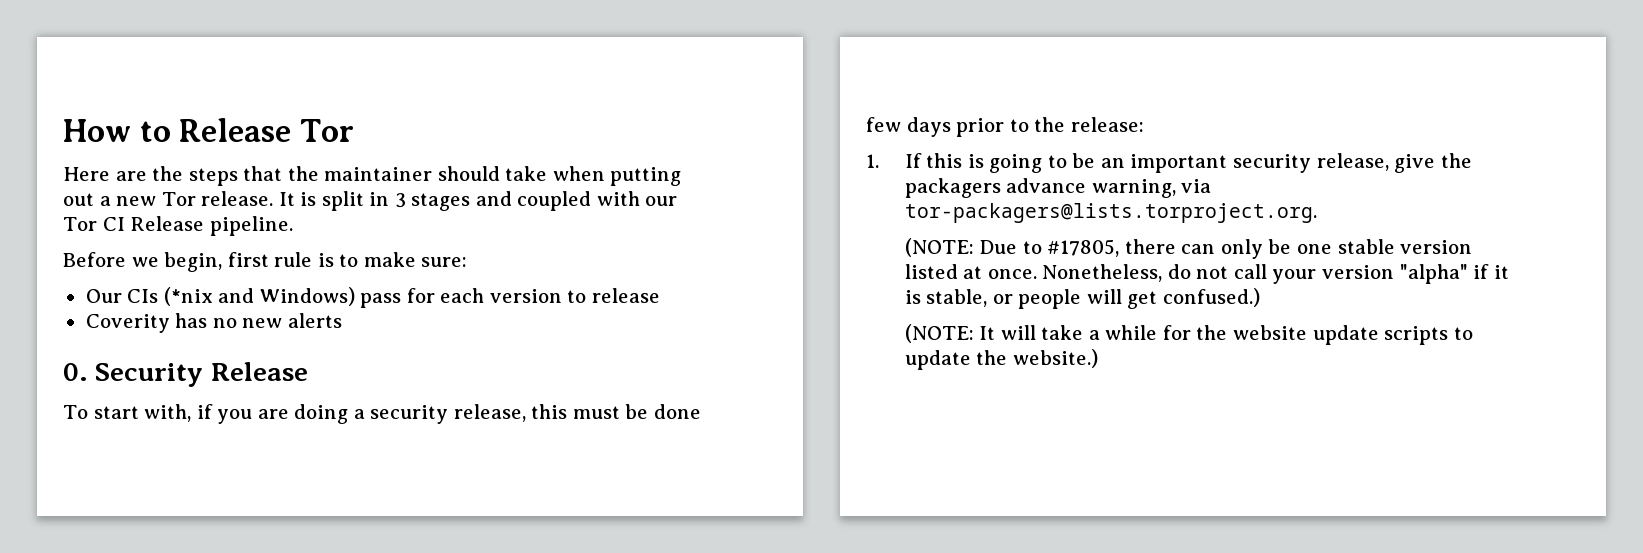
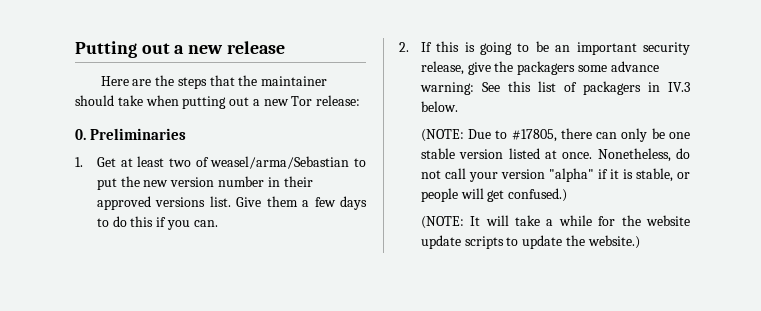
[63,118,354,142] How to Release Tor -> [75,41,285,58] Putting out a new release
[201,191,678,211] [63,216,293,236] [63,252,468,272] [85,287,660,308] [85,313,342,333] [63,362,308,387] [63,404,701,424] [866,117,1144,137] [866,154,879,168] release. It is split in 3 stages and coupled with our Tor CI Release pipeline. // Before we begin, first rule is to make sure: // Our CIs (*nix and Windows) pass for each version to release // Coverity has no new alerts // 0. Security Release // To start with, if you are doing a security release, this must be done few days prior to the release: // 1. -> [316,95,361,106] [75,128,187,140] [75,156,366,169] [96,176,313,190] [96,196,367,210] [96,216,218,230] [399,42,409,52] release: // 0. Preliminaries // 1. Get at least two of weasel/arma/Sebastian to put the new version number in their approved versions list. Give them a few days to do this if you can. // 2.
[1006,178,1212,198] [904,203,1317,223] advance warning, via tor-packagers@lists.torproject.org. -> [578,61,659,72] [419,81,690,95] [420,101,458,112] some advance warning: See this list of packagers in IV.3 below.

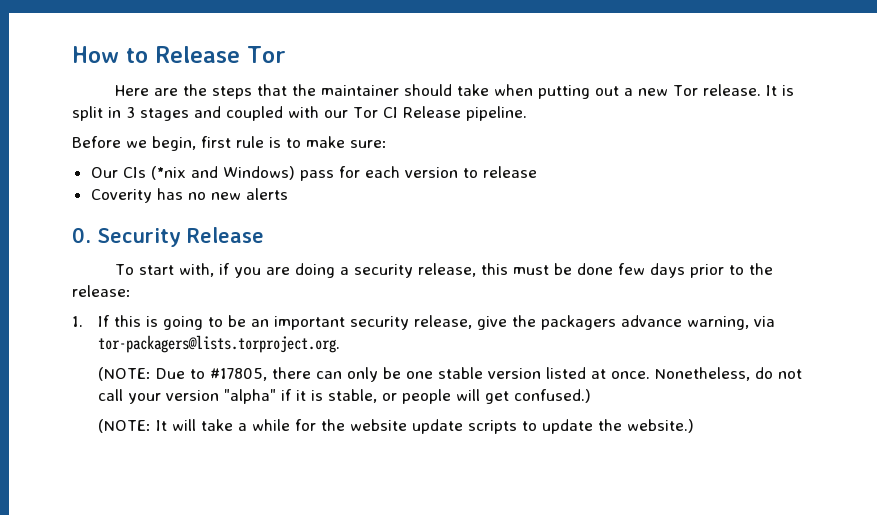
[75,41,285,58] Putting out a new release -> [72,46,286,63] How to Release Tor
[316,95,361,106] [75,128,187,140] [75,156,366,169] [96,176,313,190] [96,196,367,210] [96,216,218,230] [399,42,409,52] release: // 0. Preliminaries // 1. Get at least two of weasel/arma/Sebastian to put the new version number in their approved versions list. Give them a few days to do this if you can. // 2. -> [702,84,794,96] [72,106,527,121] [72,136,387,151] [90,166,537,181] [90,188,288,203] [72,227,264,247] [114,263,773,278] [72,285,131,297] [72,316,83,327] release. It is split in 3 stages and coupled with our Tor CI Release pipeline. // Before we begin, first rule is to make sure: // Our CIs (*nix and Windows) pass for each version to release // Coverity has no new alerts // 0. Security Release // To start with, if you are doing a security release, this must be done few days prior to the release: // 1.
[578,61,659,72] [419,81,690,95] [420,101,458,112] some advance warning: See this list of packagers in IV.3 below. -> [620,315,775,330] [97,335,340,353] advance warning, via tor-packagers@lists.torproject.org.

